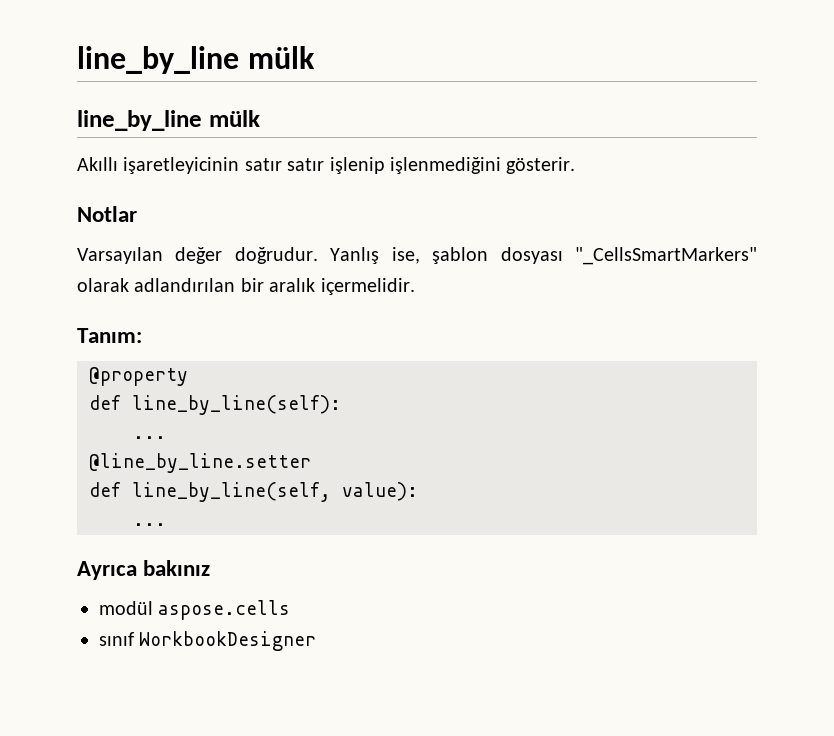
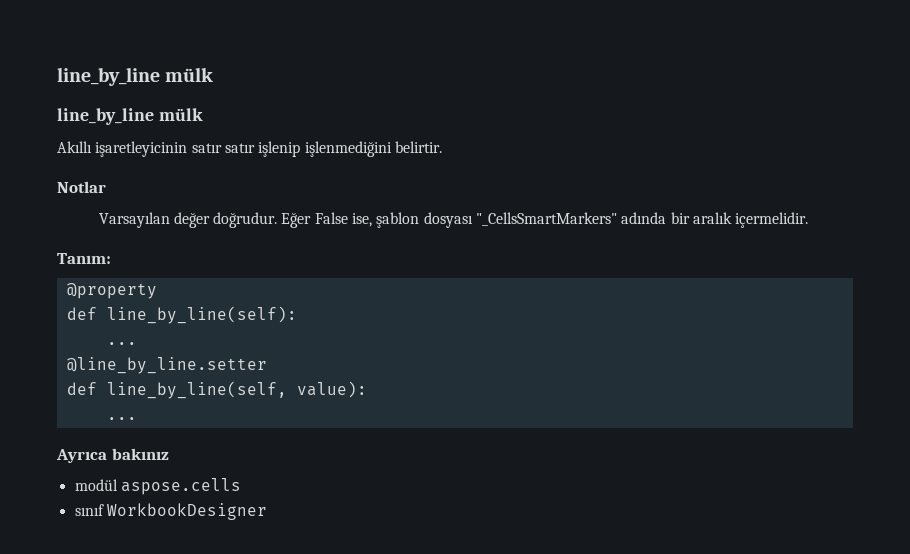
[506,157,576,174] gösterir. -> [394,141,442,153] belirtir.
[330,247,380,264] Yanlış -> [281,212,348,228] Eğer False
[77,278,236,292] olarak adlandırılan -> [621,212,667,224] adında

